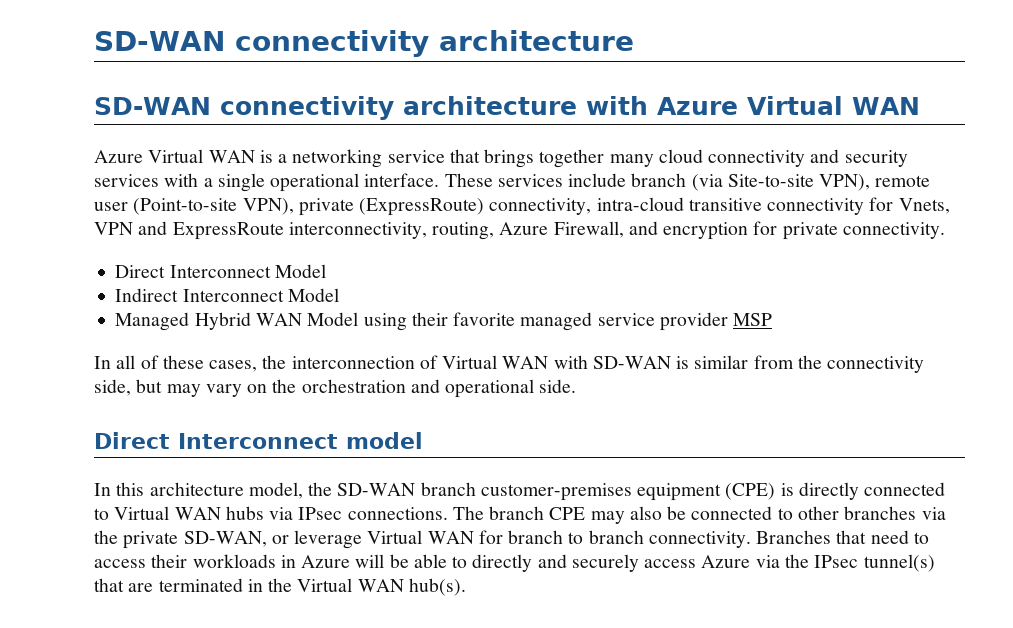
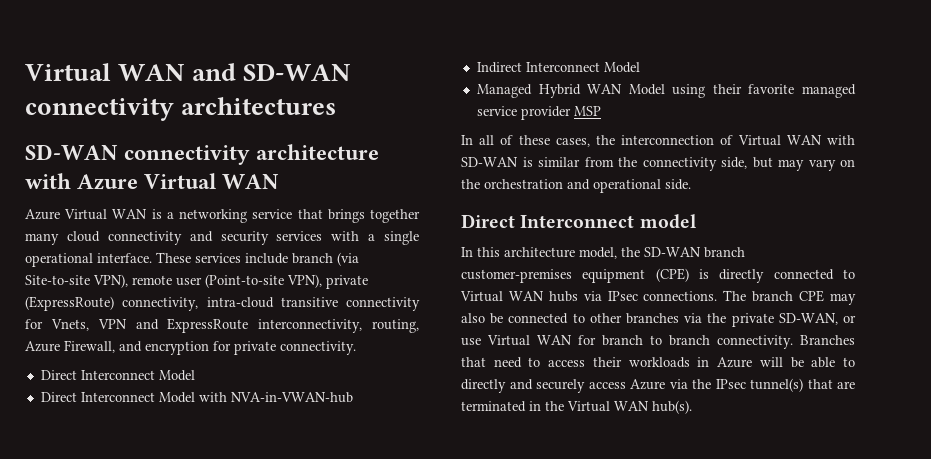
[94,30,634,57] SD-WAN connectivity architecture -> [25,63,352,81] [25,97,337,121] Virtual WAN and SD-WAN connectivity architectures
(326, 271) none -> [40,392,353,403] // Direct Interconnect Model with NVA-in-VWAN-hub
[294,530,363,549] leverage -> [461,338,481,346] use

